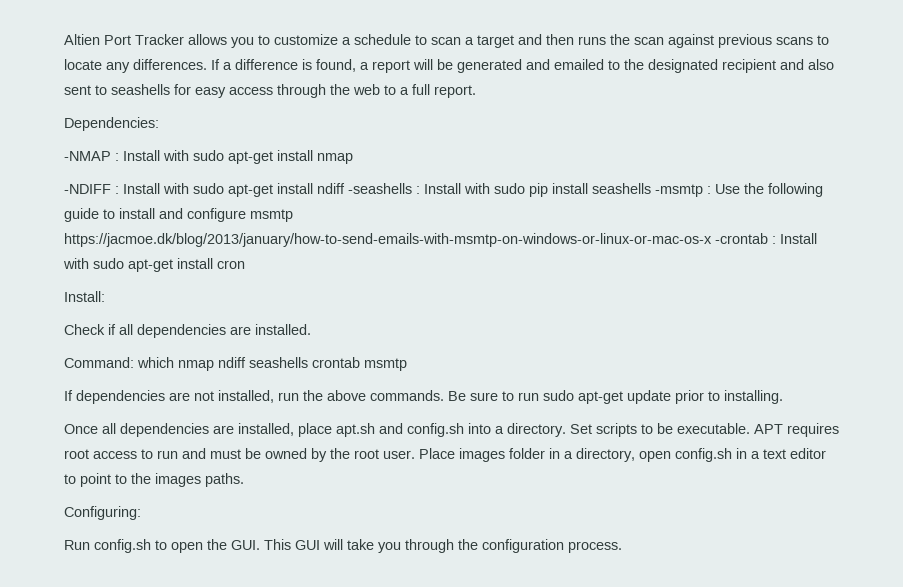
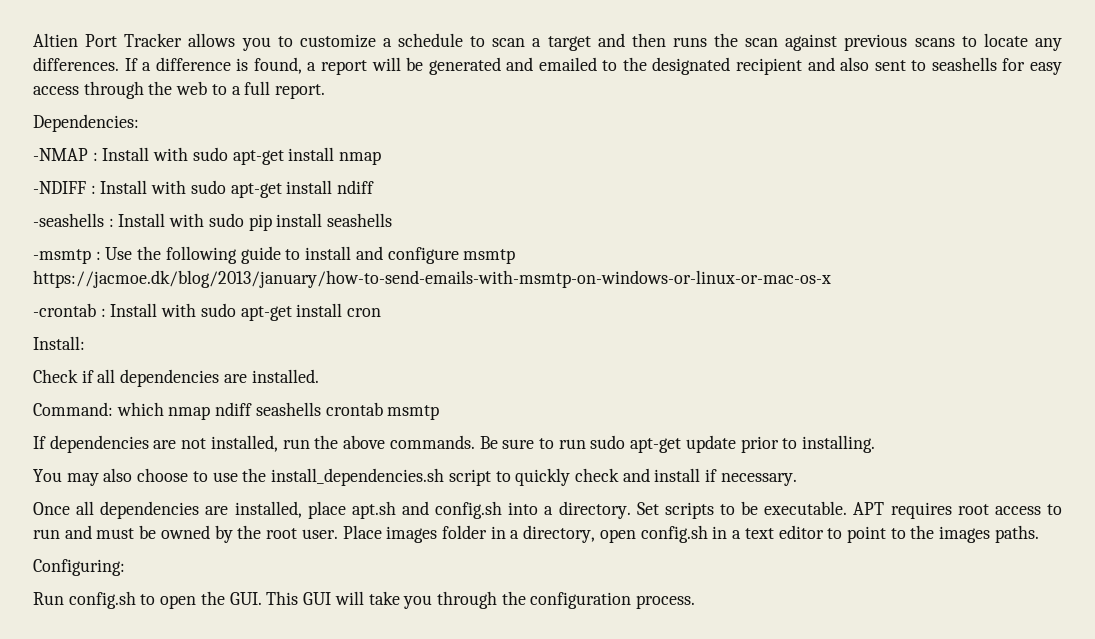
(345, 188) none -> (375, 187) //
(651, 188) none -> (393, 220) //
(712, 240) none -> (831, 279) //
(783, 397) none -> [33,468,797,486] // You may also choose to use the install_dependencies.sh script to quickly check and install if necessary.

